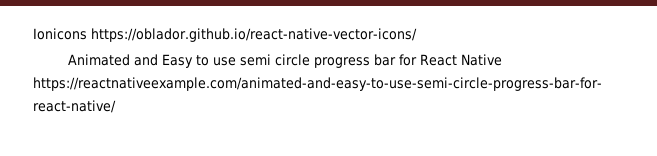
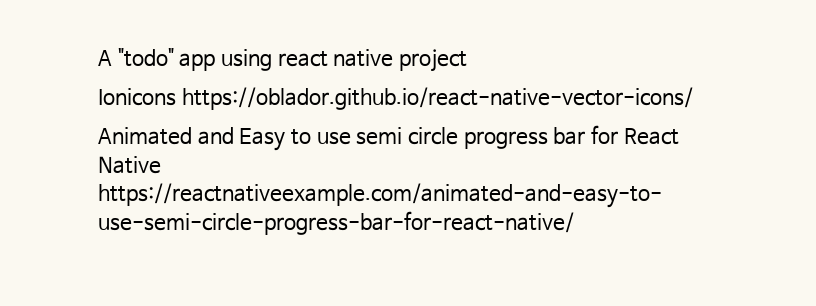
(33, 34) none -> [98,48,467,72] A "todo" app using react native project //

